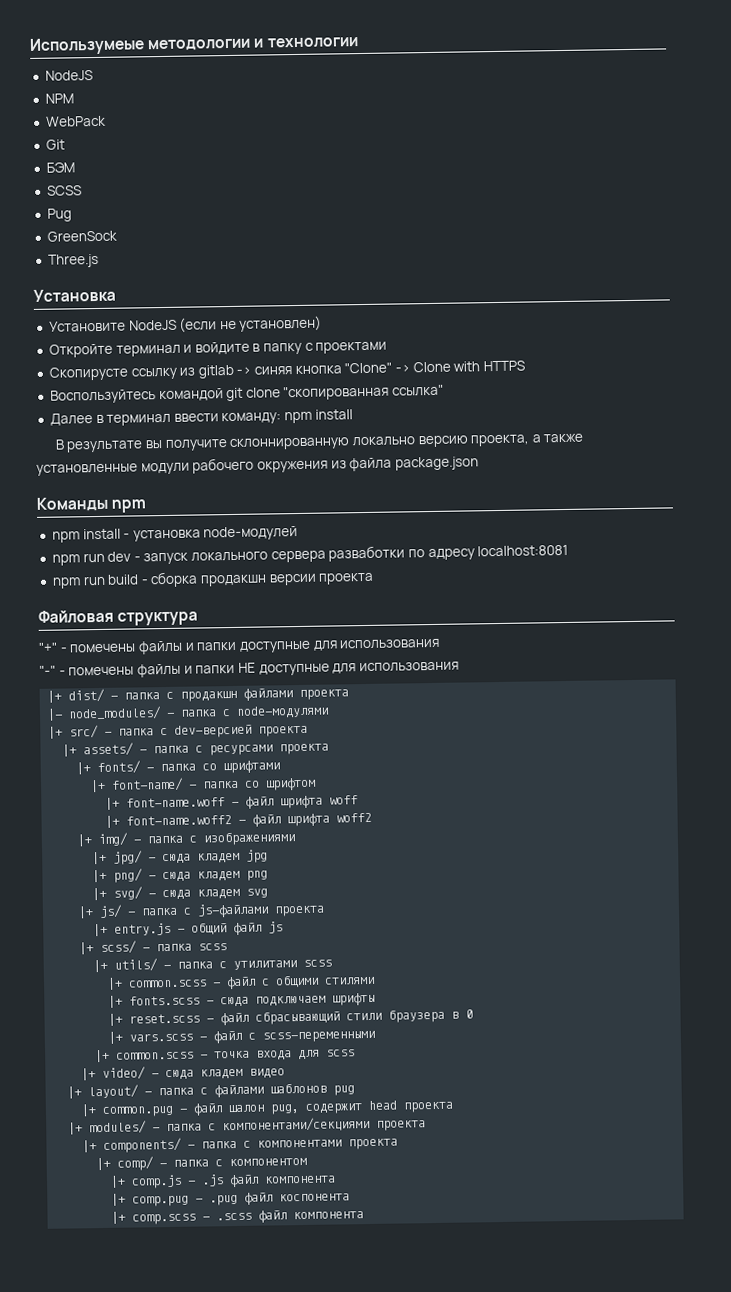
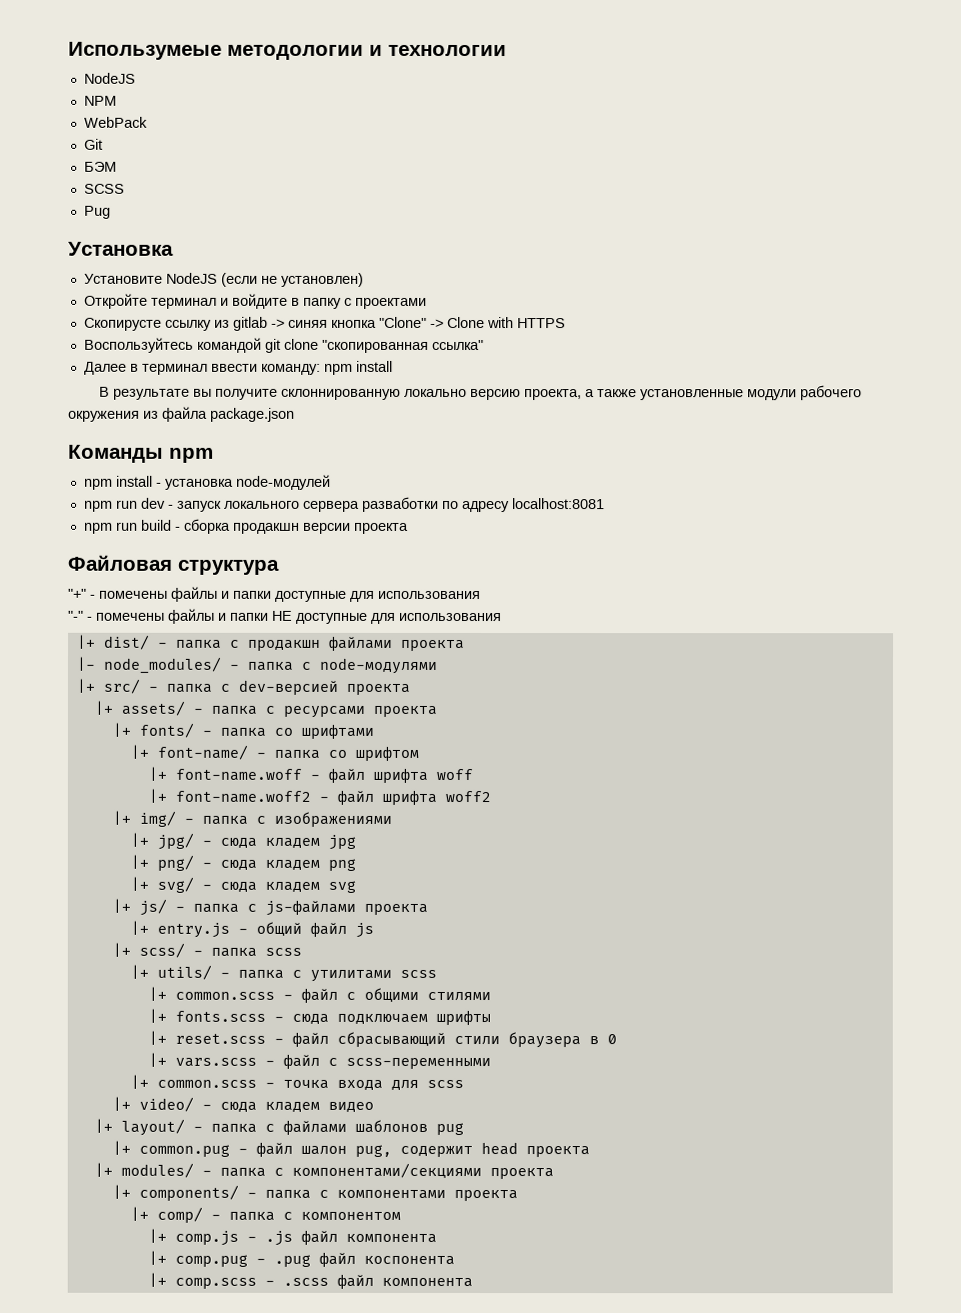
[46,230,117,242] [47,253,99,268] // GreenSock // Three.js -> (111, 212) none

